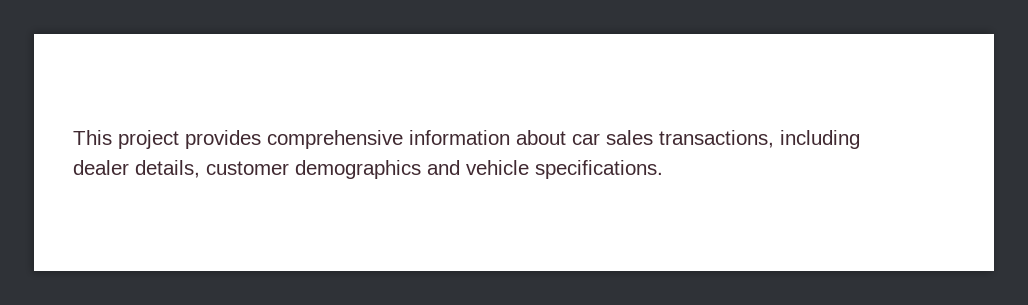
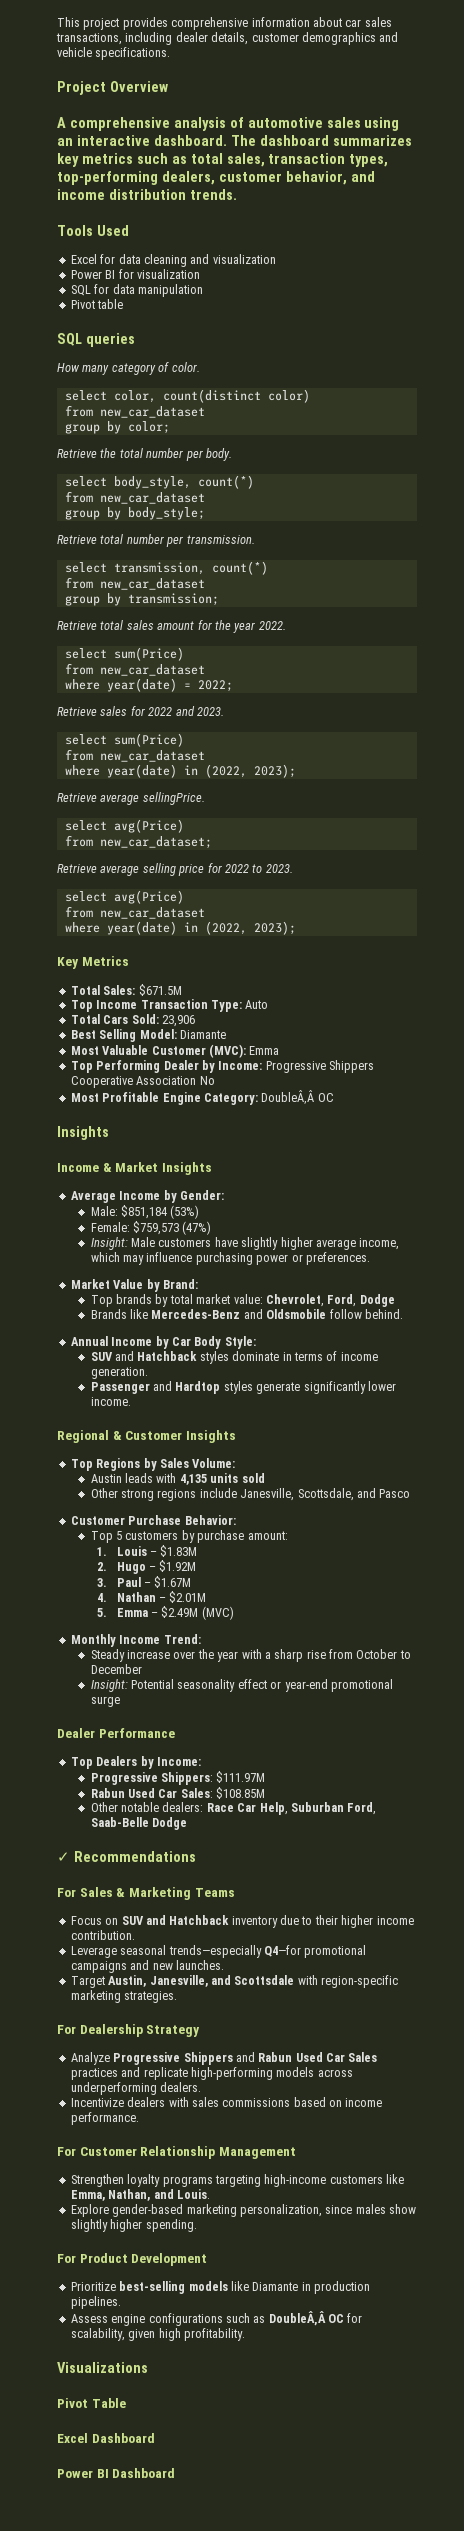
(663, 169) none -> [57,81,168,95] [57,117,400,131] [57,135,412,146] [57,153,389,167] [57,171,375,185] [57,189,237,200] [57,225,129,236] [70,254,276,267] [70,269,200,279] [70,284,203,297] [70,299,124,309] [57,333,135,347] [57,362,200,375] [64,389,310,403] [64,405,205,418] [64,421,170,434] [57,448,232,461] [64,475,254,489] [64,491,205,504] [64,507,205,520] [57,534,255,547] [64,561,268,575] [64,577,205,590] [64,593,219,606] [57,620,286,633] [64,647,184,661] [64,663,205,676] [64,678,233,692] [57,706,224,716] [64,733,184,747] [64,749,205,762] [64,764,296,778] [57,792,205,805] [64,819,184,833] [64,835,212,849] [57,863,293,876] [64,890,184,904] [64,906,205,919] [64,921,296,935] [57,956,129,969] [70,984,182,996] [70,999,269,1012] [70,1014,195,1027] [70,1029,226,1042] [70,1044,280,1058] [70,1060,374,1073] [70,1076,215,1088] [70,1090,334,1105] [57,1126,109,1140] [57,1162,212,1175] [70,1190,224,1203] [90,1205,200,1219] [90,1221,212,1235] [90,1237,400,1250] [90,1252,370,1265] [70,1279,198,1292] [90,1294,395,1307] [90,1309,403,1319] [70,1336,256,1349] [90,1351,378,1364] [90,1367,148,1379] [90,1381,396,1394] [90,1397,131,1406] [57,1430,236,1443] [70,1458,236,1471] [90,1473,265,1485] [90,1488,411,1501] [70,1515,236,1525] [90,1530,288,1543] [96,1545,198,1557] [96,1560,197,1574] [96,1576,192,1588] [96,1591,207,1603] [96,1606,234,1620] [70,1634,201,1647] [90,1649,411,1662] [90,1664,142,1674] [90,1679,393,1692] [90,1696,120,1707] [57,1728,175,1738] [70,1756,201,1769] [90,1771,266,1785] [90,1787,266,1799] [90,1802,377,1815] [90,1817,188,1830] [57,1851,196,1862] [57,1887,235,1900] [70,1915,414,1928] [70,1930,135,1940] [70,1945,367,1958] [70,1960,224,1973] [70,1975,398,1988] [70,1990,178,2003] [57,2024,201,2037] [70,2052,378,2065] [70,2067,353,2080] [70,2082,202,2095] [70,2097,383,2107] [70,2112,139,2125] [57,2146,296,2159] [70,2174,404,2187] [70,2189,210,2201] [70,2204,416,2217] [70,2219,197,2232] [57,2253,208,2266] [70,2281,370,2294] [70,2296,121,2309] [70,2311,363,2326] [70,2328,245,2341] [57,2362,148,2373] [57,2398,126,2408] [57,2433,155,2443] [57,2468,176,2478] // Project Overview // A comprehensive analysis of automotive sales using an interactive dashboard. The dashboard summarizes key metrics such as total sales, transaction types, top-performing dealers, customer behavior, and income distribution trends. // Tools Used // Excel for data cleaning and visualization // Power BI for visualization // SQL for data manipulation // Pivot table // SQL queries // How many category of color. // select color, count(distinct color) // from new_car_dataset // group by color; // Retrieve the total number per body. // select body_style, count(*) // from new_car_dataset // group by body_style; // Retrieve total number per transmission. // select transmission, count(*) // from new_car_dataset // group by transmission; // Retrieve total sales amount for the year 2022. // select sum(Price) // from new_car_dataset // where year(date) = 2022; // Retrieve sales for 2022 and 2023. // select sum(Price) // from new_car_dataset // where year(date) in (2022, 2023); // Retrieve average sellingPrice. // select avg(Price) // from new_car_dataset; // Retrieve average selling price for 2022 to 2023. // select avg(Price) // from new_car_dataset // where year(date) in (2022, 2023); // Key Metrics // Total Sales: $671.5M // Top Income Transaction Type: Auto // Total Cars Sold: 23,906 // Best Selling Model: Diamante // Most Valuable Customer (MVC): Emma // Top Performing Dealer by Income: Progressive Shippers Cooperative Association No // Most Profitable Engine Category: DoubleÂ‚Â OC // Insights // Income & Market Insights // Average Income by Gender: // Male: $851,184 (53%) // Female: $759,573 (47%) // Insight: Male customers have slightly higher average income, which may influence purchasing power or preferences. // Market Value by Brand: // Top brands by total market value: Chevrolet, Ford, Dodge // Brands like Mercedes-Benz and Oldsmobile follow behind. // Annual Income by Car Body Style: // SUV and Hatchback styles dominate in terms of income generation. // Passenger and Hardtop styles generate significantly lower income. // Regional & Customer Insights // Top Regions by Sales Volume: // Austin leads with 4,135 units sold // Other strong regions include Janesville, Scottsdale, and Pasco // Customer Purchase Behavior: // Top 5 customers by purchase amount: // 1. Louis – $1.83M // 2. Hugo – $1.92M // 3. Paul – $1.67M // 4. Nathan – $2.01M // 5. Emma – $2.49M (MVC) // Monthly Income Trend: // Steady increase over the year with a sharp rise from October to December // Insight: Potential seasonality effect or year-end promotional surge // Dealer Performance // Top Dealers by Income: // Progressive Shippers: $111.97M // Rabun Used Car Sales: $108.85M // Other notable dealers: Race Car Help, Suburban Ford, Saab-Belle Dodge // ✓ Recommendations // For Sales & Marketing Teams // Focus on SUV and Hatchback inventory due to their higher income contribution. // Leverage seasonal trends—especially Q4—for promotional campaigns and new launches. // Target Austin, Janesville, and Scottsdale with region-specific marketing strategies. // For Dealership Strategy // Analyze Progressive Shippers and Rabun Used Car Sales practices and replicate high-performing models across underperforming dealers. // Incentivize dealers with sales commissions based on income performance. // For Customer Relationship Management // Strengthen loyalty programs targeting high-income customers like Emma, Nathan, and Louis. // Explore gender-based marketing personalization, since males show slightly higher spending. // For Product Development // Prioritize best-selling models like Diamante in production pipelines. // Assess engine configurations such as DoubleÂ‚Â OC for scalability, given high profitability. // Visualizations // Pivot Table // Excel Dashboard // Power BI Dashboard

